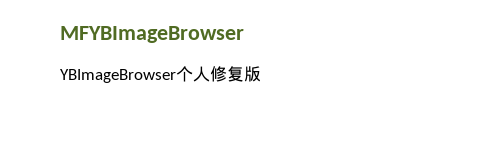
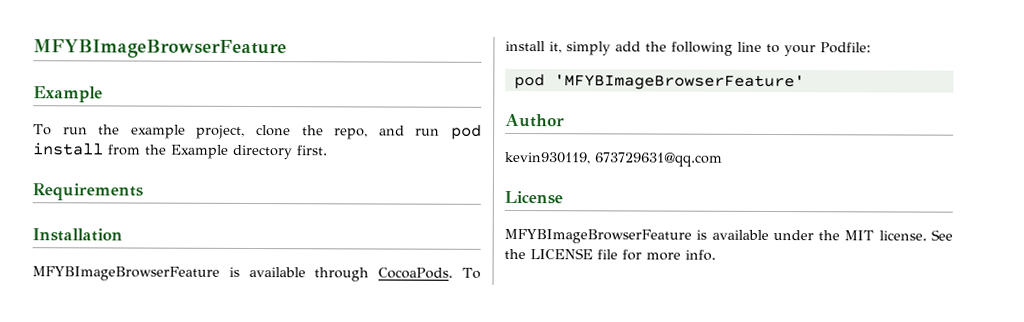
[60,26,244,43] [60,66,261,83] MFYBImageBrowser // YBImageBrowser个人修复版 -> [33,39,287,59] [33,86,103,103] [33,124,482,140] [33,142,328,160] [32,183,143,201] [32,228,123,242] [32,266,482,282] [505,40,871,57] [513,74,805,91] [505,113,565,128] [504,151,723,167] [504,190,563,205] [504,228,953,244] [504,248,716,261] MFYBImageBrowserFeature // Example // To run the example project, clone the repo, and run pod install from the Example directory first. // Requirements // Installation // MFYBImageBrowserFeature is available through CocoaPods. To install it, simply add the following line to your Podfile: // pod 'MFYBImageBrowserFeature' // Author // kevin930119, 673729631@qq.com // License // MFYBImageBrowserFeature is available under the MIT license. See the LICENSE file for more info.

